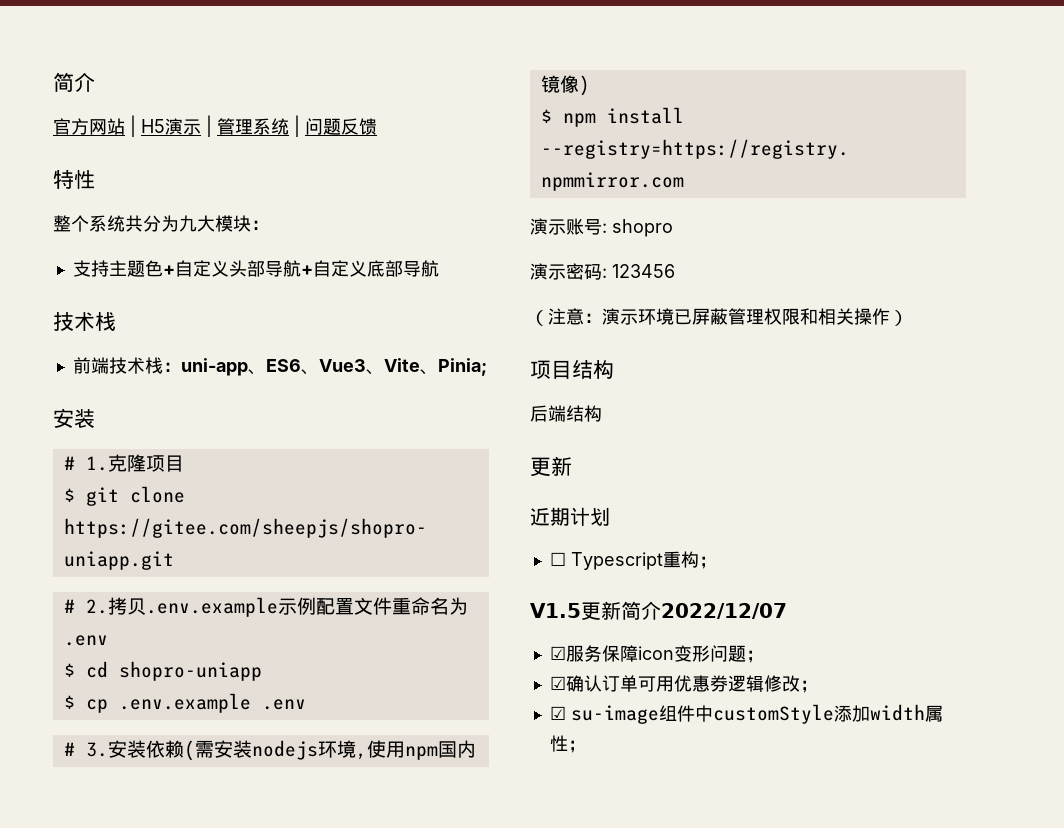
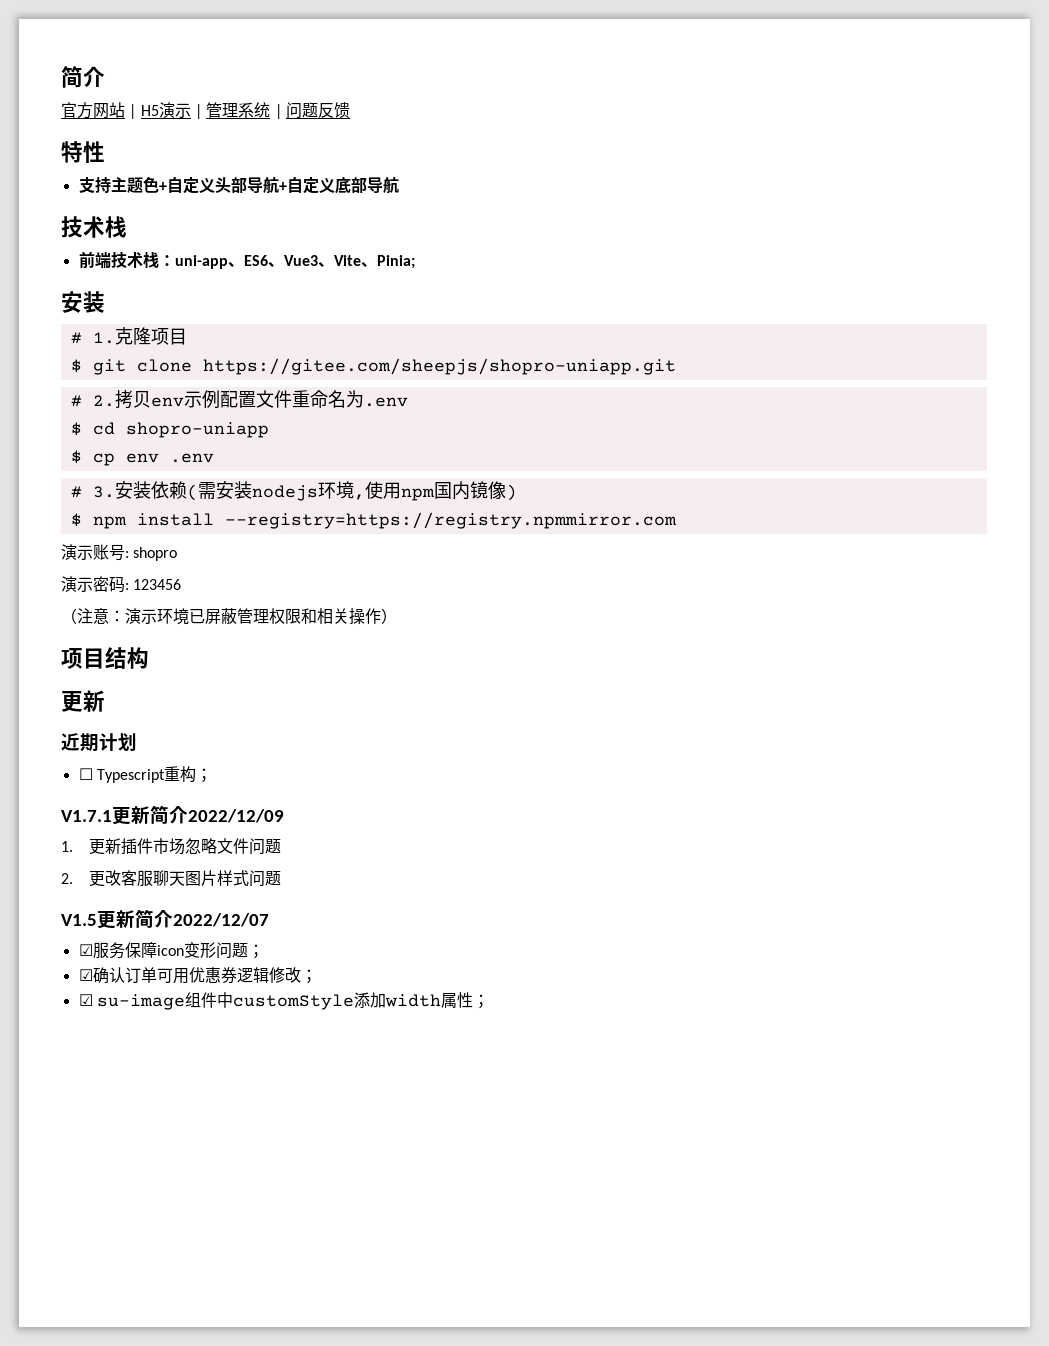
[53,215,269,232] // 整个系统共分为九大模块： -> (105, 152) none
[145,597,278,617] .env.example -> [150,397,184,407] env
[118,693,251,713] .env.example -> [125,453,159,463] env
[530,405,602,422] // 后端结构 -> (149, 658) none
(717, 562) none -> [61,805,284,825] [61,838,281,855] [61,870,281,887] // V1.7.1更新简介2022/12/09 // 1.更新插件市场忽略文件问题 // 2.更改客服聊天图片样式问题

